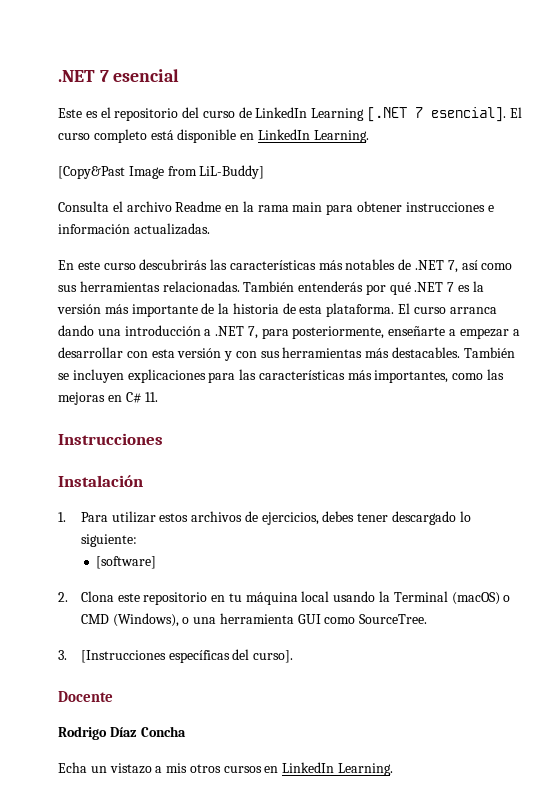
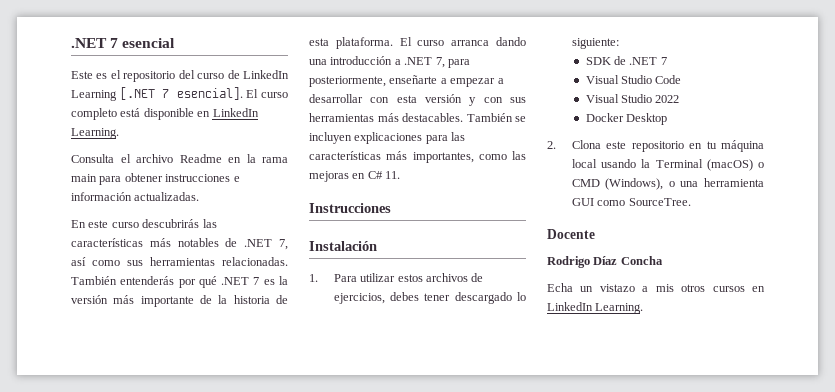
[58,165,265,179] // [Copy&Past Image from LiL-Buddy] -> (119, 133) none
[96,556,157,569] [software] -> [585,56,667,65] [585,75,682,84] [585,94,680,103] [585,113,668,125] SDK de .NET 7 // Visual Studio Code // Visual Studio 2022 // Docker Desktop
[58,649,294,663] // 3. [Instrucciones específicas del curso]. -> (691, 202) none

